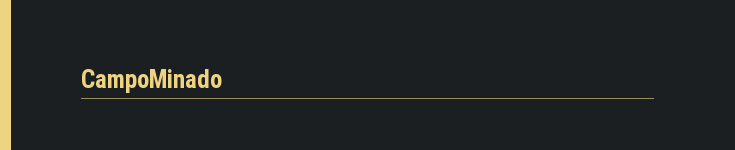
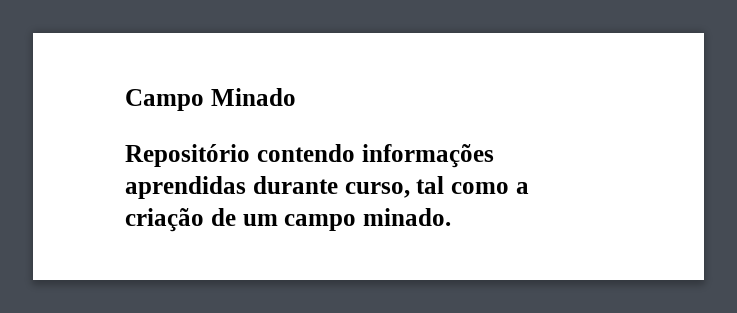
[81,69,222,93] CampoMinado -> [125,88,296,111] [125,144,494,168] [125,176,529,199] [125,208,451,232] Campo Minado // Repositório contendo informações aprendidas durante curso, tal como a criação de um campo minado.

